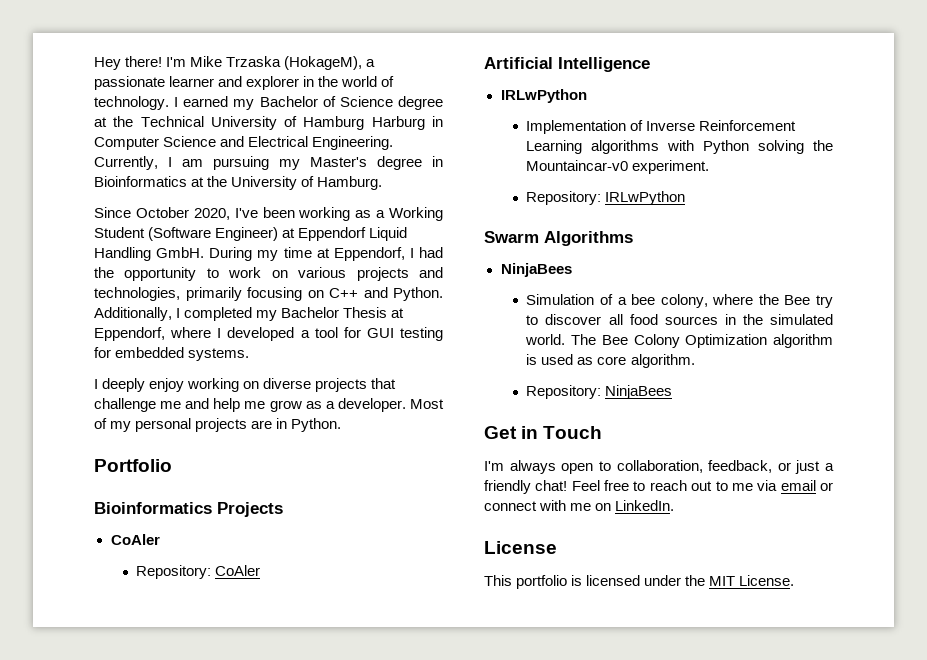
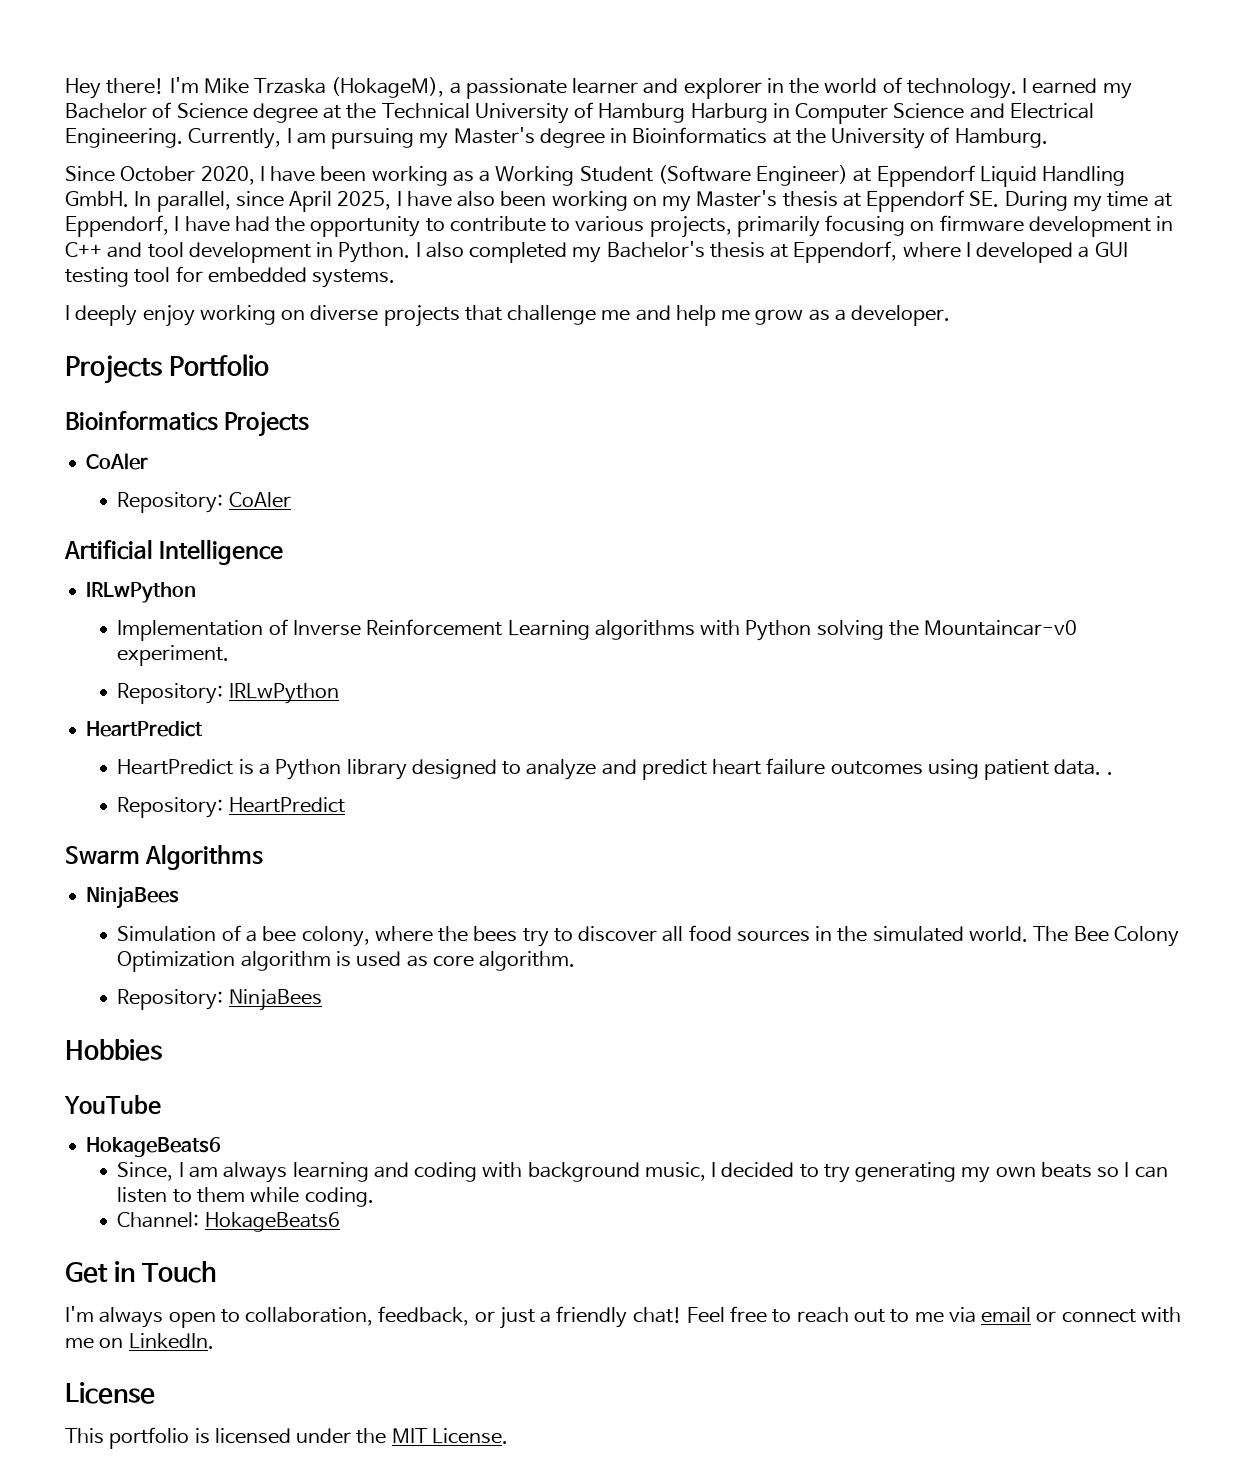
[234,208,258,218] I've -> [259,166,316,182] I have
(205, 252) none -> [134,190,1000,212] In parallel, since April 2025, I have also been working on my Master's thesis at Eppendorf SE.
(414, 253) none -> [184,216,230,232] have
[228,267,444,281] [94,287,443,301] [94,307,388,321] work on various projects and technologies, primarily focusing on C++ and Python. Additionally, I completed my Bachelor Thesis -> [449,215,1174,238] [65,241,765,263] contribute to various projects, primarily focusing on firmware development in C++ and tool development in Python. I also completed my Bachelor's thesis
[314,327,361,338] tool for -> (1090, 252) none
(443, 334) none -> [134,267,171,283] tool
[410,399,444,409] [94,418,342,432] Most of my personal projects are in Python. // -> [65,355,162,384] // Projects
(686, 198) none -> [86,721,204,737] [117,758,1113,780] [117,797,345,818] // HeartPredict // HeartPredict is a Python library designed to analyze and predict heart failure outcomes using patient data. . // Repository: HeartPredict
[784,295,811,305] Bee -> [473,926,518,942] bees
(673, 392) none -> [65,1039,162,1061] [64,1095,161,1115] [86,1137,222,1157] [117,1162,1168,1183] [117,1187,374,1207] [117,1212,340,1232] // Hobbies // YouTube // HokageBeats6 // Since, I am always learning and coding with background music, I decided to try generating my own beats so I can listen to them while coding. // Channel: HokageBeats6

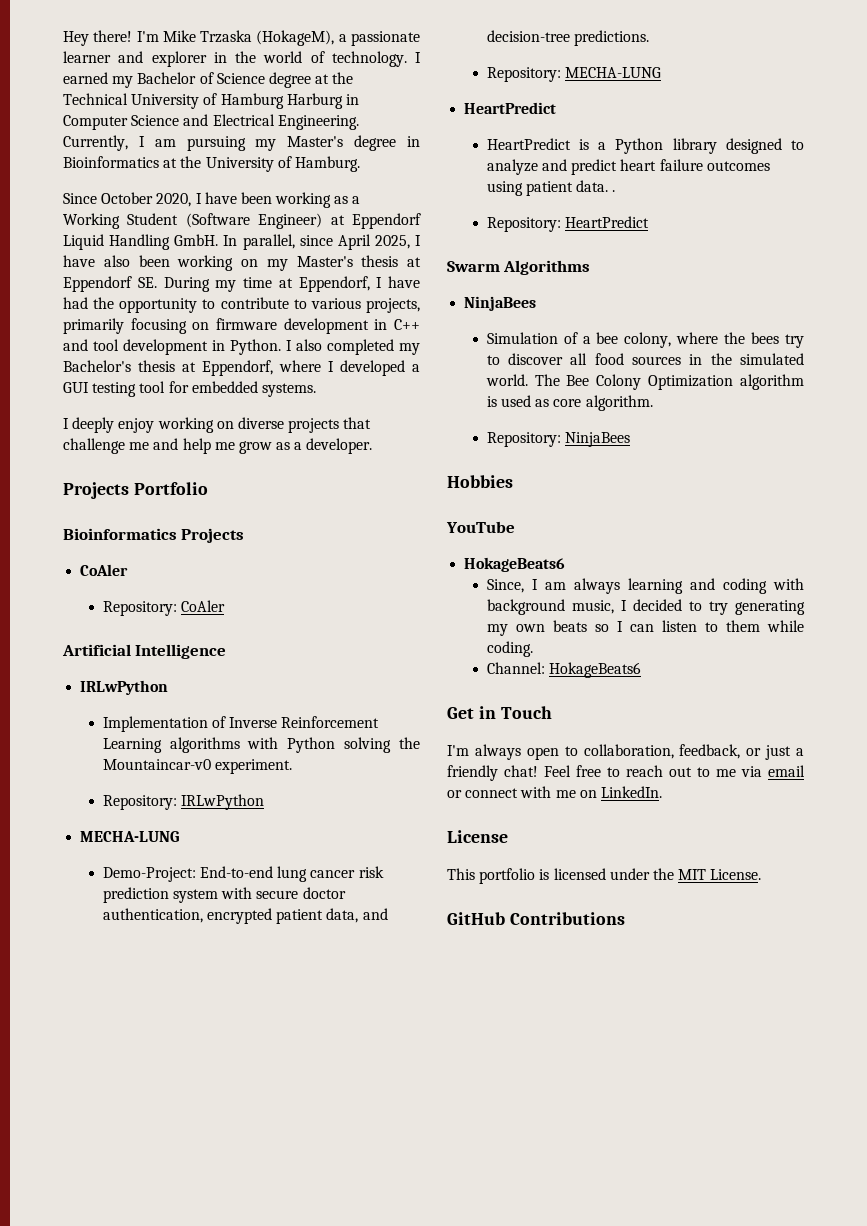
(339, 693) none -> [80,831,180,842] [102,866,384,882] [102,887,346,903] [102,908,388,924] [486,30,649,46] [486,67,661,82] // MECHA-LUNG // Demo-Project: End-to-end lung cancer risk prediction system with secure doctor authentication, encrypted patient data, and decision-tree predictions. // Repository: MECHA-LUNG
(508, 1436) none -> [447,912,625,925] // GitHub Contributions

